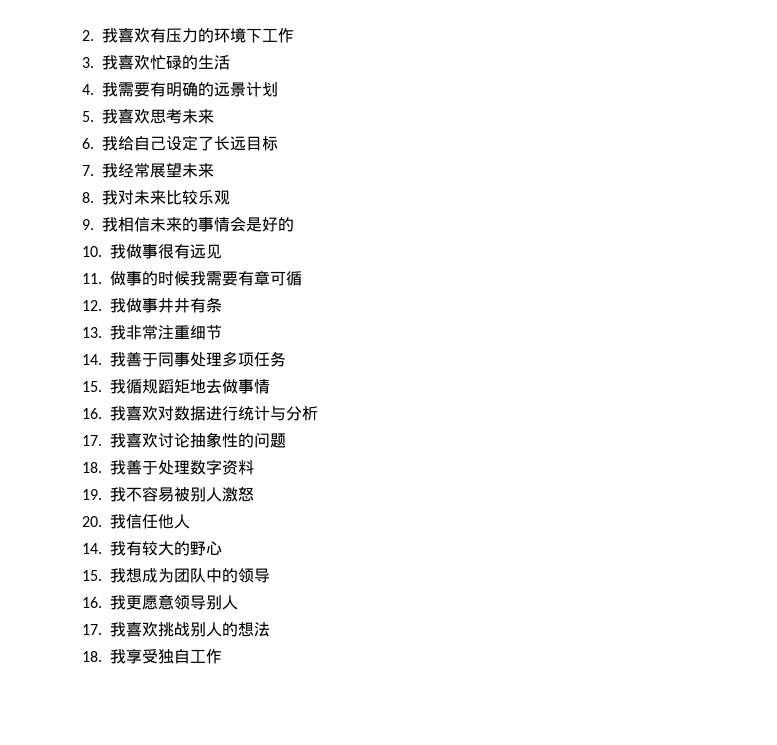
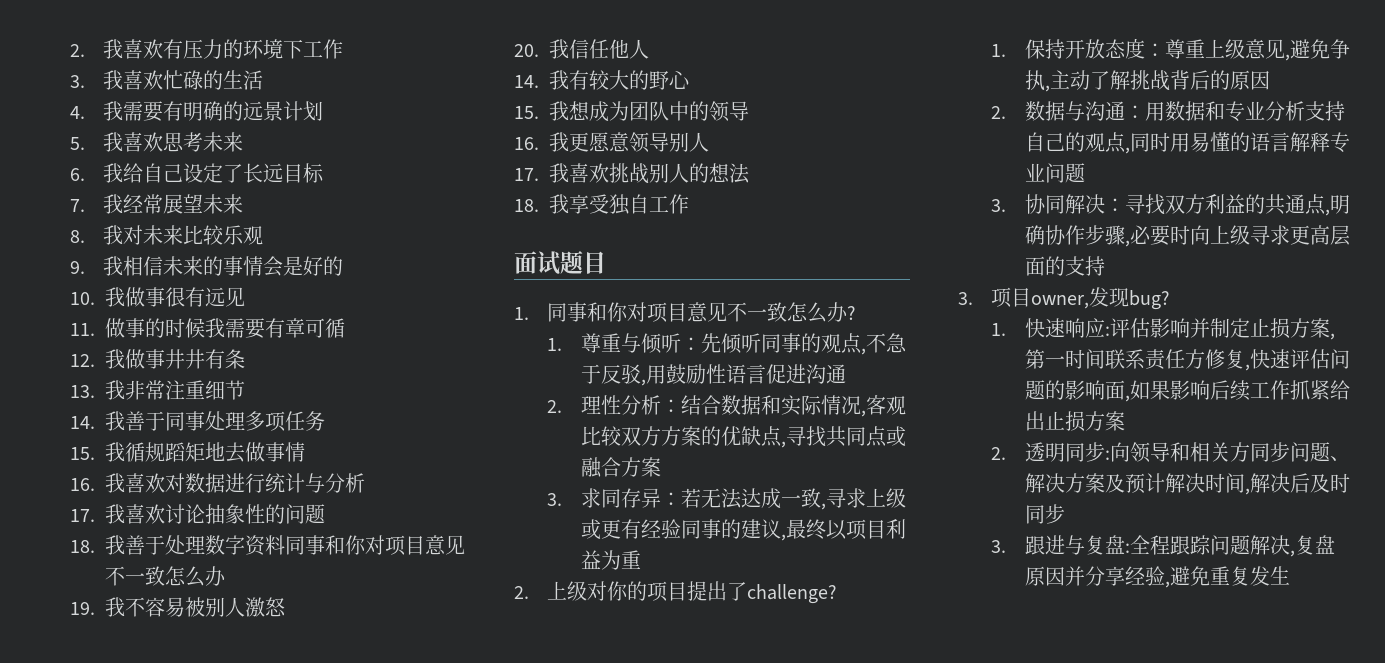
(254, 467) none -> [285,535,465,556] [105,566,226,587] 同事和你对项目意见不一致怎么办
(222, 656) none -> [514,250,606,275] [514,302,857,323] [547,333,907,355] [580,364,846,386] [547,395,906,417] [580,426,906,448] [580,457,661,478] [547,488,906,510] [580,519,906,541] [580,550,641,570] [514,581,838,604] [991,38,1350,61] [1024,70,1270,92] [991,101,1345,122] [1024,132,1350,154] [1024,163,1085,183] [991,194,1350,216] [1024,225,1350,247] [1024,256,1105,276] [958,287,1171,310] [991,318,1335,340] [1024,349,1350,371] [1024,380,1350,402] [1024,411,1125,432] [991,442,1350,463] [1024,473,1350,495] [1024,504,1065,524] [991,535,1335,557] [1024,566,1290,588] // 面试题目 // 1.同事和你对项目意见不一致怎么办? // 1.尊重与倾听：先倾听同事的观点,不急于反驳,用鼓励性语言促进沟通 // 2.理性分析：结合数据和实际情况,客观比较双方方案的优缺点,寻找共同点或融合方案 // 3.求同存异：若无法达成一致,寻求上级或更有经验同事的建议,最终以项目利益为重 // 2.上级对你的项目提出了challenge? // 1.保持开放态度：尊重上级意见,避免争执,主动了解挑战背后的原因 // 2.数据与沟通：用数据和专业分析支持自己的观点,同时用易懂的语言解释专业问题 // 3.协同解决：寻找双方利益的共通点,明确协作步骤,必要时向上级寻求更高层面的支持 // 3.项目owner,发现bug? // 1.快速响应:评估影响并制定止损方案,第一时间联系责任方修复,快速评估问题的影响面,如果影响后续工作抓紧给出止损方案 // 2.透明同步:向领导和相关方同步问题、解决方案及预计解决时间,解决后及时同步 // 3.跟进与复盘:全程跟踪问题解决,复盘原因并分享经验,避免重复发生

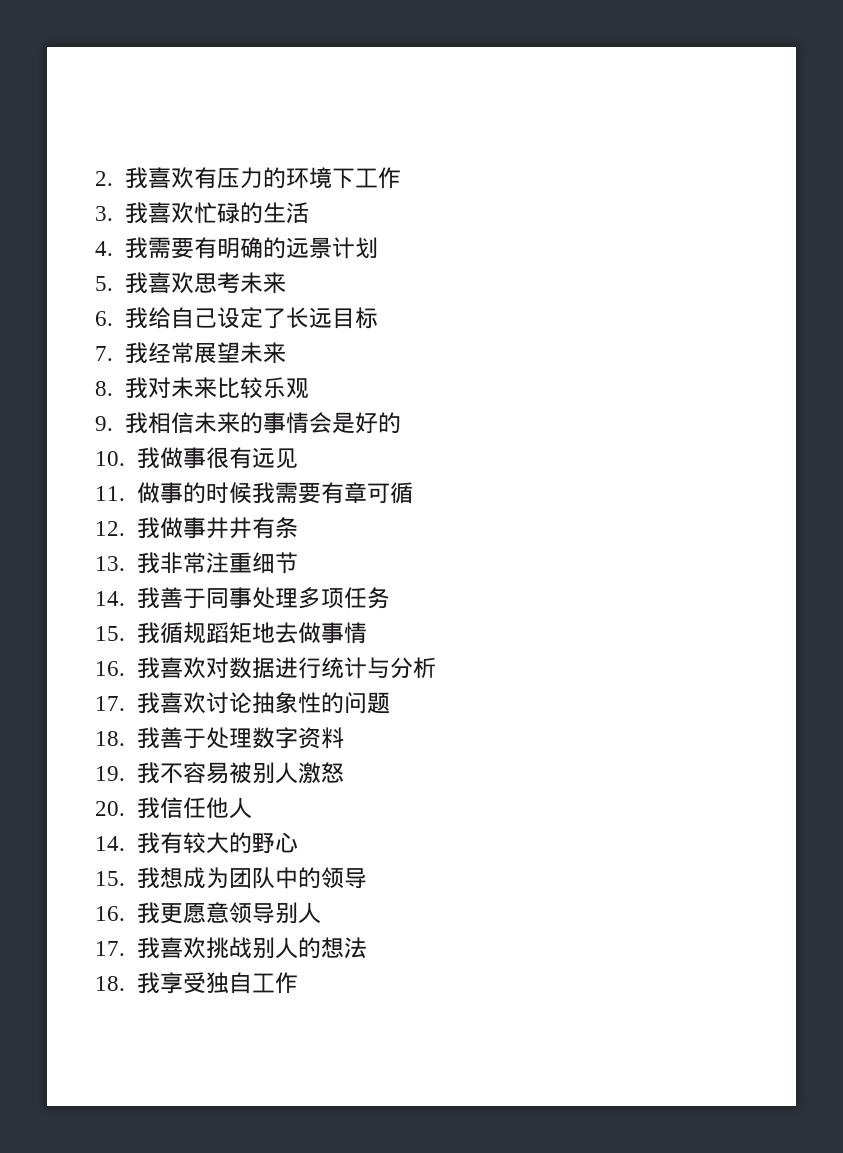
[285,535,465,556] [105,566,226,587] 同事和你对项目意见不一致怎么办 -> (344, 738) none
[514,250,606,275] [514,302,857,323] [547,333,907,355] [580,364,846,386] [547,395,906,417] [580,426,906,448] [580,457,661,478] [547,488,906,510] [580,519,906,541] [580,550,641,570] [514,581,838,604] [991,38,1350,61] [1024,70,1270,92] [991,101,1345,122] [1024,132,1350,154] [1024,163,1085,183] [991,194,1350,216] [1024,225,1350,247] [1024,256,1105,276] [958,287,1171,310] [991,318,1335,340] [1024,349,1350,371] [1024,380,1350,402] [1024,411,1125,432] [991,442,1350,463] [1024,473,1350,495] [1024,504,1065,524] [991,535,1335,557] [1024,566,1290,588] // 面试题目 // 1.同事和你对项目意见不一致怎么办? // 1.尊重与倾听：先倾听同事的观点,不急于反驳,用鼓励性语言促进沟通 // 2.理性分析：结合数据和实际情况,客观比较双方方案的优缺点,寻找共同点或融合方案 // 3.求同存异：若无法达成一致,寻求上级或更有经验同事的建议,最终以项目利益为重 // 2.上级对你的项目提出了challenge? // 1.保持开放态度：尊重上级意见,避免争执,主动了解挑战背后的原因 // 2.数据与沟通：用数据和专业分析支持自己的观点,同时用易懂的语言解释专业问题 // 3.协同解决：寻找双方利益的共通点,明确协作步骤,必要时向上级寻求更高层面的支持 // 3.项目owner,发现bug? // 1.快速响应:评估影响并制定止损方案,第一时间联系责任方修复,快速评估问题的影响面,如果影响后续工作抓紧给出止损方案 // 2.透明同步:向领导和相关方同步问题、解决方案及预计解决时间,解决后及时同步 // 3.跟进与复盘:全程跟踪问题解决,复盘原因并分享经验,避免重复发生 -> (298, 983) none

